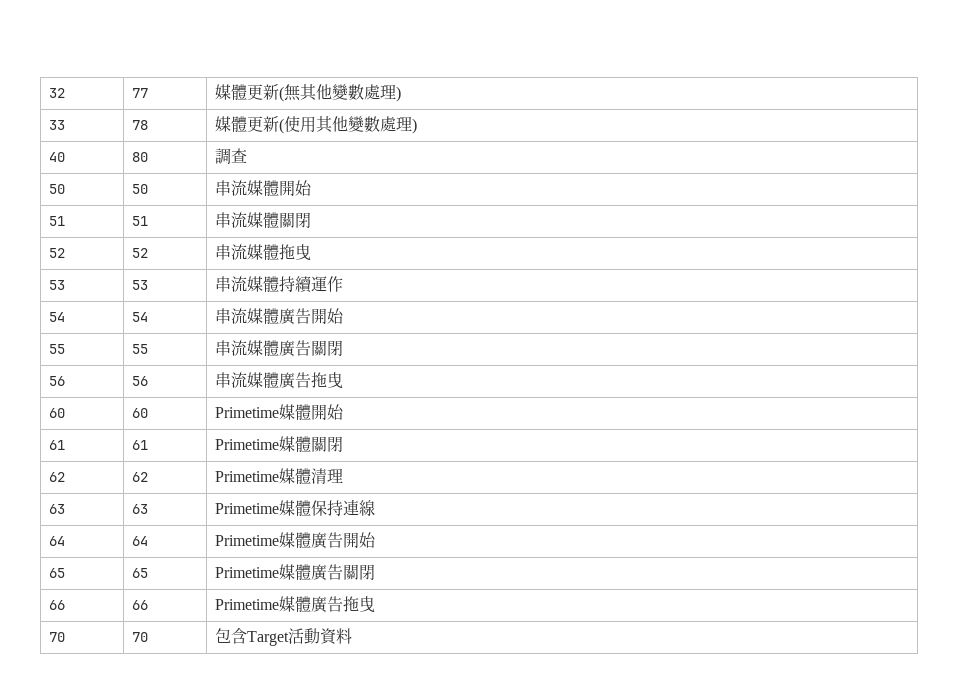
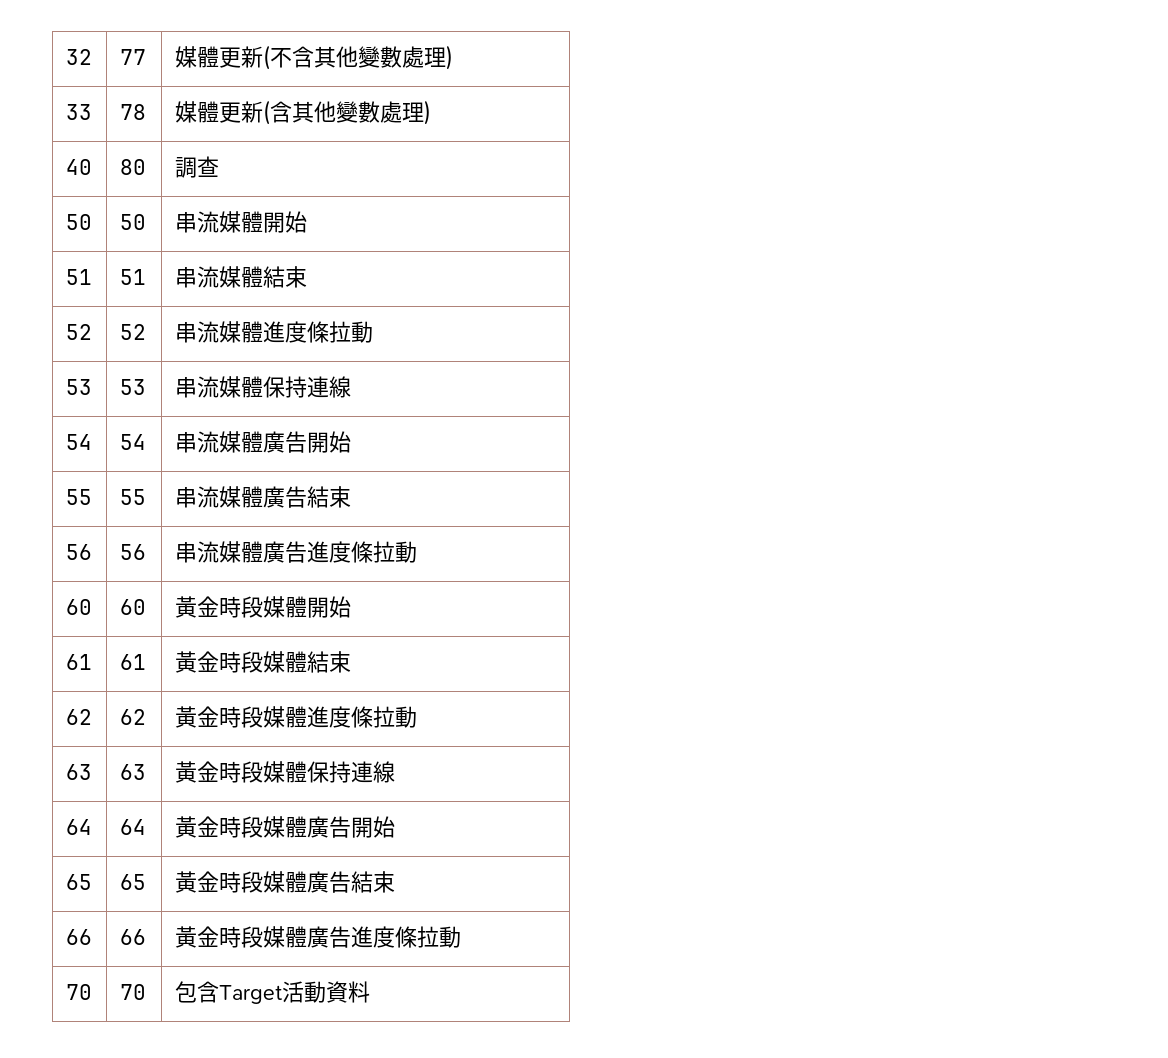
[283,84,301,101] 無 -> [269,46,314,68] 不含
[283,116,316,133] 使用 -> [269,101,292,123] 含
[278,212,311,228] 關閉 -> [262,266,307,288] 結束
[278,244,311,261] 拖曳 -> [262,321,373,343] 進度條拉動
[278,276,343,293] 持續運作 -> [262,376,351,398] 保持連線
[310,340,343,356] 關閉 -> [306,486,351,508] 結束
[310,372,343,389] 拖曳 -> [306,541,417,563] 進度條拉動
[214,407,279,418] Primetime -> [174,596,263,618] 黃金時段
[214,436,343,452] [48,472,65,482] [131,472,148,482] [214,468,343,484] Primetime媒體關閉 // 62 | 62 | Primetime媒體清理 -> [174,651,351,673] [65,709,92,725] [119,709,146,725] [174,706,417,728] 黃金時段媒體結束 // 62 | 62 | 黃金時段媒體進度條拉動
[214,503,279,514] Primetime -> [174,761,263,783] 黃金時段
[214,535,279,546] Primetime -> [174,816,263,838] 黃金時段
[214,564,375,581] Primetime媒體廣告關閉 -> [174,871,395,893] 黃金時段媒體廣告結束
[214,596,375,613] Primetime媒體廣告拖曳 -> [174,926,461,948] 黃金時段媒體廣告進度條拉動

